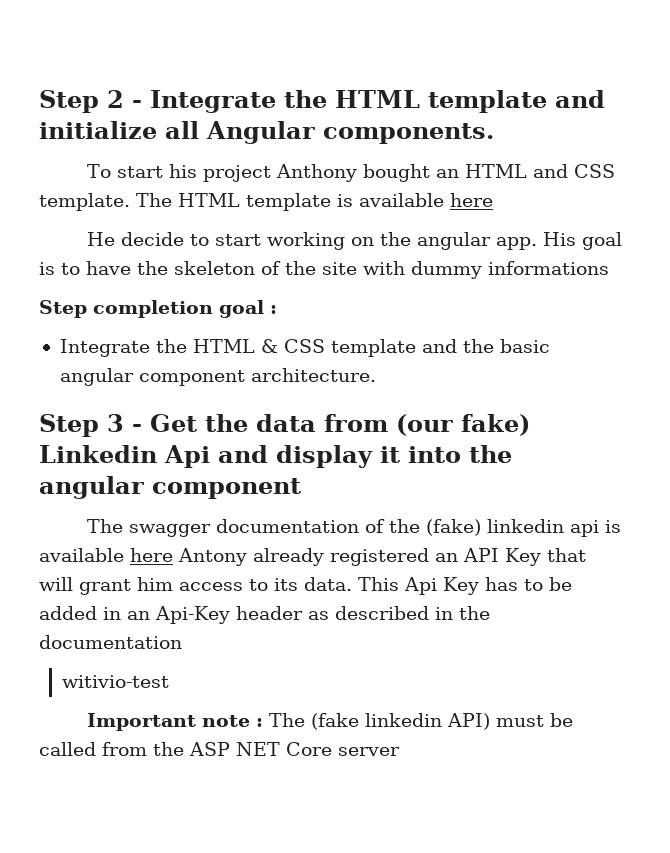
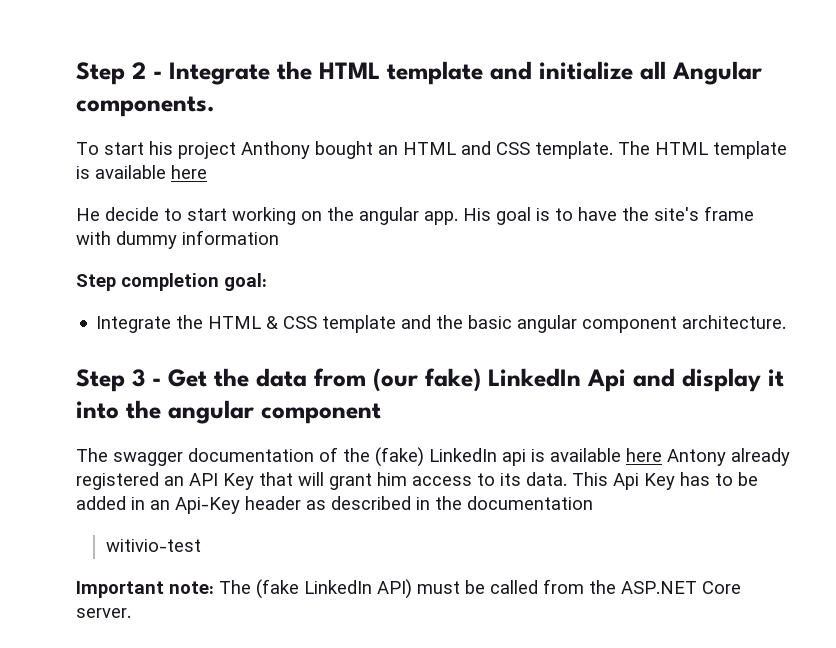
[174,261,357,275] skeleton of the site -> [654,206,754,221] site's frame
[488,261,609,275] informations -> [182,230,279,245] information
[219,300,277,318] goal : -> [224,273,267,291] goal:
[39,445,157,463] Linkedin -> [488,368,581,387] LinkedIn
[486,519,564,533] linkedin -> [429,448,497,462] LinkedIn
[201,715,263,727] note : -> [169,581,214,594] note:
[364,713,442,727] linkedin -> [304,580,372,594] LinkedIn
[189,742,400,756] ASP NET Core server -> [621,581,741,594] [76,608,131,618] ASP.NET Core server.

